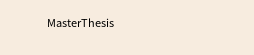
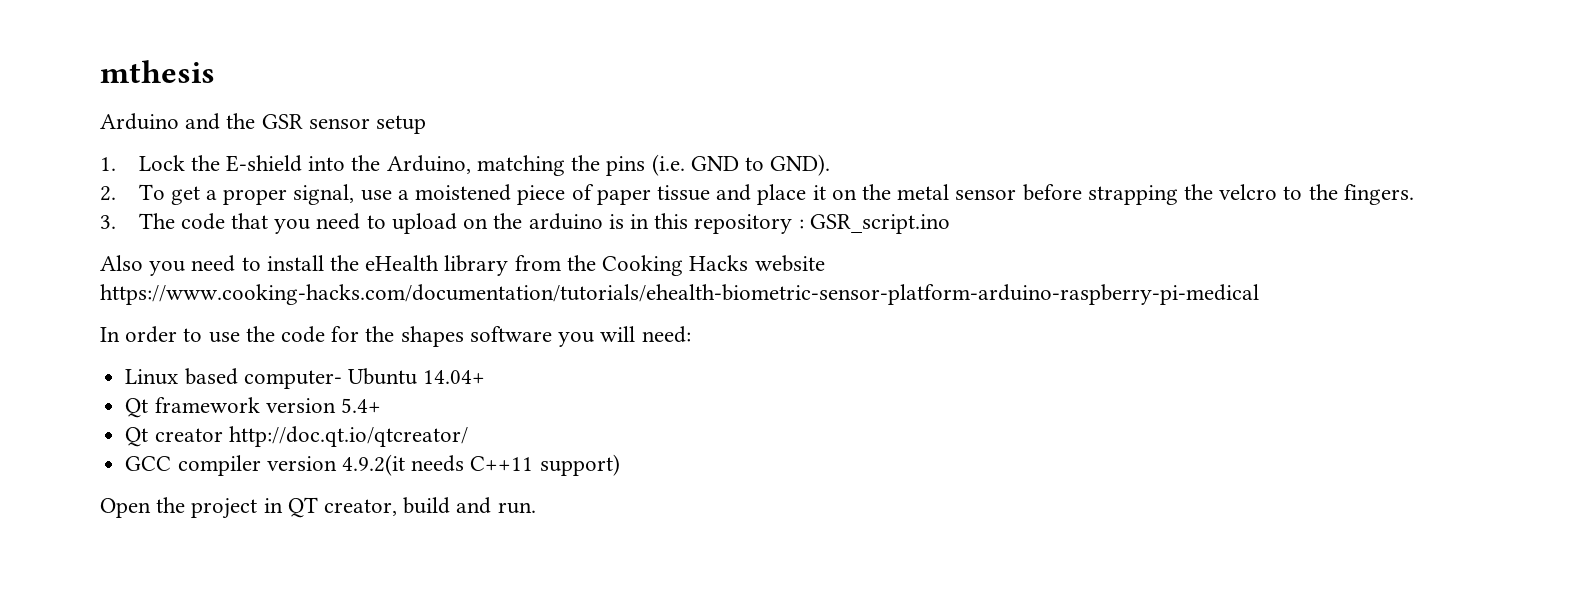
[47,18,114,27] MasterThesis -> [100,60,215,83] [100,113,427,134] [100,154,831,176] [100,184,1414,205] [100,213,950,234] [100,255,825,276] [100,284,1259,305] [100,326,691,347] [125,368,486,389] [125,397,381,418] [125,426,468,447] [125,454,620,476] [100,497,536,519] mthesis // Arduino and the GSR sensor setup // 1. Lock the E-shield into the Arduino, matching the pins (i.e. GND to GND). // 2. To get a proper signal, use a moistened piece of paper tissue and place it on the metal sensor before strapping the velcro to the fingers. // 3. The code that you need to upload on the arduino is in this repository : GSR_script.ino // Also you need to install the eHealth library from the Cooking Hacks website https://www.cooking-hacks.com/documentation/tutorials/ehealth-biometric-sensor-platform-arduino-raspberry-pi-medical // In order to use the code for the shapes software you will need: // Linux based computer- Ubuntu 14.04+ // Qt framework version 5.4+ // Qt creator http://doc.qt.io/qtcreator/ // GCC compiler version 4.9.2(it needs C++11 support) // Open the project in QT creator, build and run.

